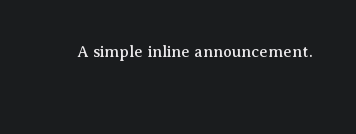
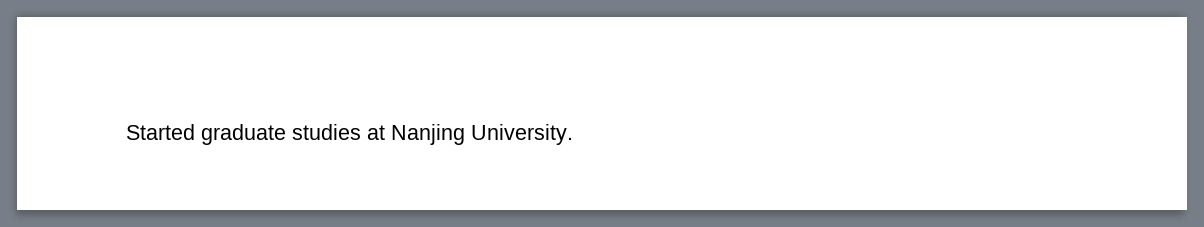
[77,45,313,61] A simple inline announcement. -> [126,124,573,145] Started graduate studies at Nanjing University.

